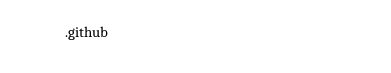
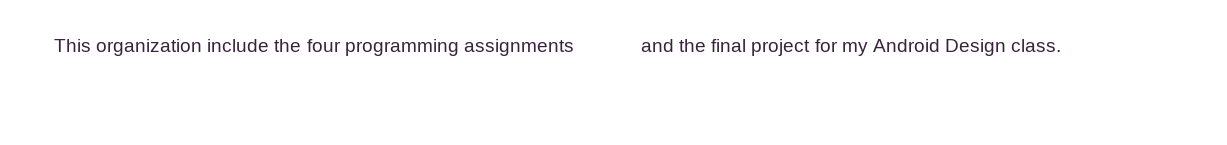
[65,26,108,40] .github -> [54,39,1062,56] This organization include the four programming assignments and the final project for my Android Design class.

